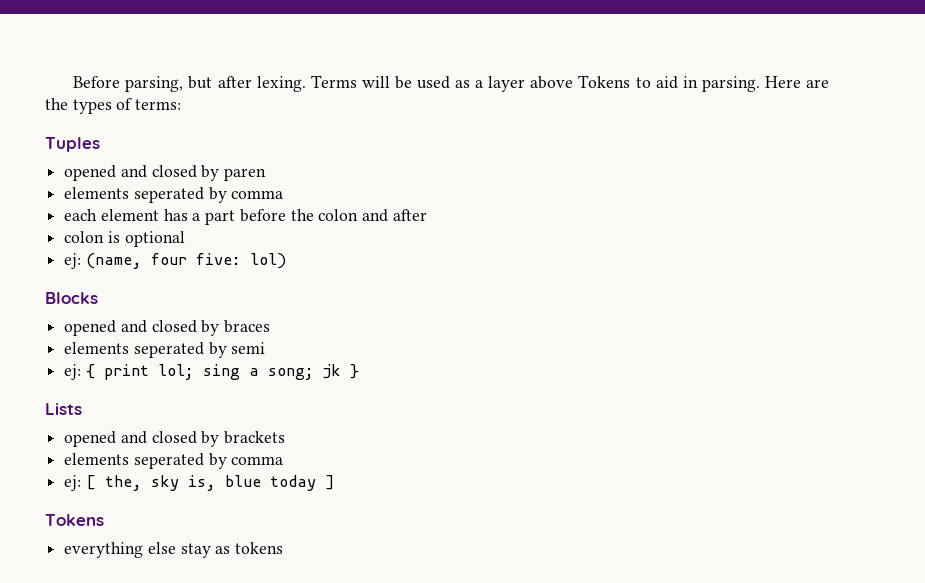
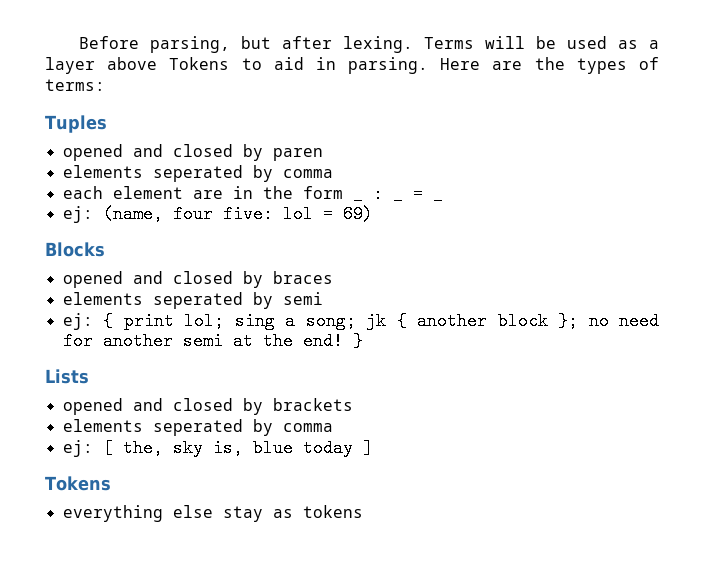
[163,209,427,225] [64,231,185,247] has a part before the colon and after // colon is optional -> [192,185,443,203] are in the form _ : _ = _
[249,253,286,269] lol) -> [282,205,373,223] lol = 69)
(341, 371) none -> [396,312,659,330] [62,332,343,350] { another block }; no need for another semi at the end!

